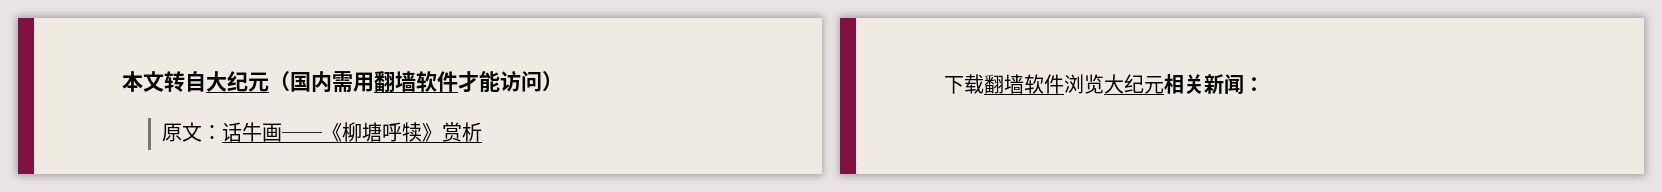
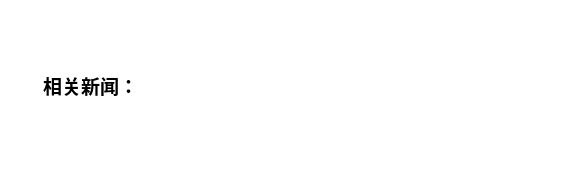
[122,71,563,93] [161,122,482,142] [944,74,1164,94] 本文转自大纪元（国内需用翻墙软件才能访问） // 原文：话牛画──《柳塘呼犊》赏析 // 下载翻墙软件浏览大纪元 -> (43, 86) none

